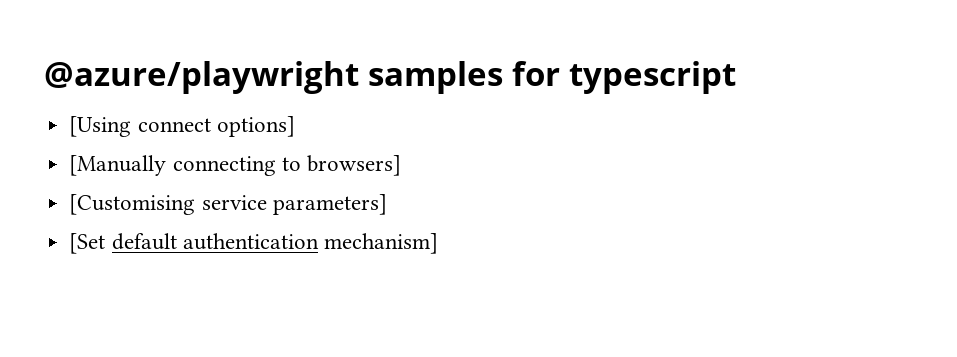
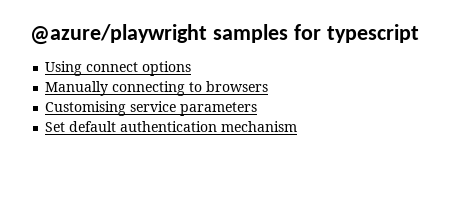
[69,116,295,137] [69,155,401,176] [69,194,387,215] [69,233,106,254] [Using connect options] // [Manually connecting to browsers] // [Customising service parameters] // [Set -> [45,61,192,76] [45,81,269,96] [45,101,258,116] [45,122,66,132] Using connect options // Manually connecting to browsers // Customising service parameters // Set
[323,233,438,254] mechanism] -> [221,121,298,132] mechanism

